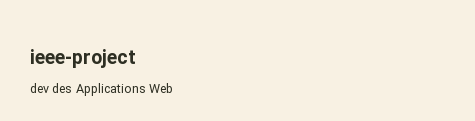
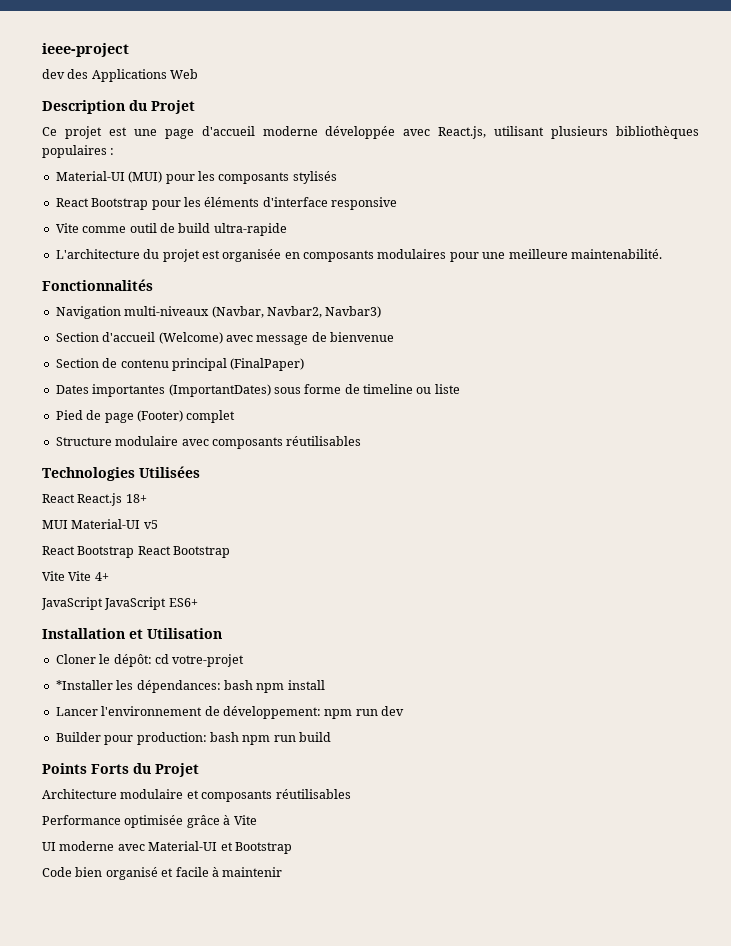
(174, 88) none -> [42,100,195,114] [42,126,700,139] [42,145,115,158] [55,171,337,184] [55,197,397,210] [55,223,287,236] [55,249,662,262] [42,279,153,291] [55,306,382,319] [55,332,394,345] [55,358,305,371] [55,384,460,397] [55,410,236,423] [55,436,362,449] [42,466,200,481] [42,493,147,506] [42,519,158,529] [42,546,231,558] [42,571,109,581] [41,597,198,610] [42,628,222,639] [55,654,245,667] [55,680,325,693] [55,706,404,719] [55,732,331,745] [42,763,199,777] [42,789,351,802] [42,815,257,828] [42,841,292,854] [42,867,283,880] // Description du Projet // Ce projet est une page d'accueil moderne développée avec React.js, utilisant plusieurs bibliothèques populaires : // Material-UI (MUI) pour les composants stylisés // React Bootstrap pour les éléments d'interface responsive // Vite comme outil de build ultra-rapide // L'architecture du projet est organisée en composants modulaires pour une meilleure maintenabilité. // Fonctionnalités // Navigation multi-niveaux (Navbar, Navbar2, Navbar3) // Section d'accueil (Welcome) avec message de bienvenue // Section de contenu principal (FinalPaper) // Dates importantes (ImportantDates) sous forme de timeline ou liste // Pied de page (Footer) complet // Structure modulaire avec composants réutilisables // Technologies Utilisées // React React.js 18+ // MUI Material-UI v5 // React Bootstrap React Bootstrap // Vite Vite 4+ // JavaScript JavaScript ES6+ // Installation et Utilisation // Cloner le dépôt: cd votre-projet // *Installer les dépendances: bash npm install // Lancer l'environnement de développement: npm run dev // Builder pour production: bash npm run build // Points Forts du Projet // Architecture modulaire et composants réutilisables // Performance optimisée grâce à Vite // UI moderne avec Material-UI et Bootstrap // Code bien organisé et facile à maintenir

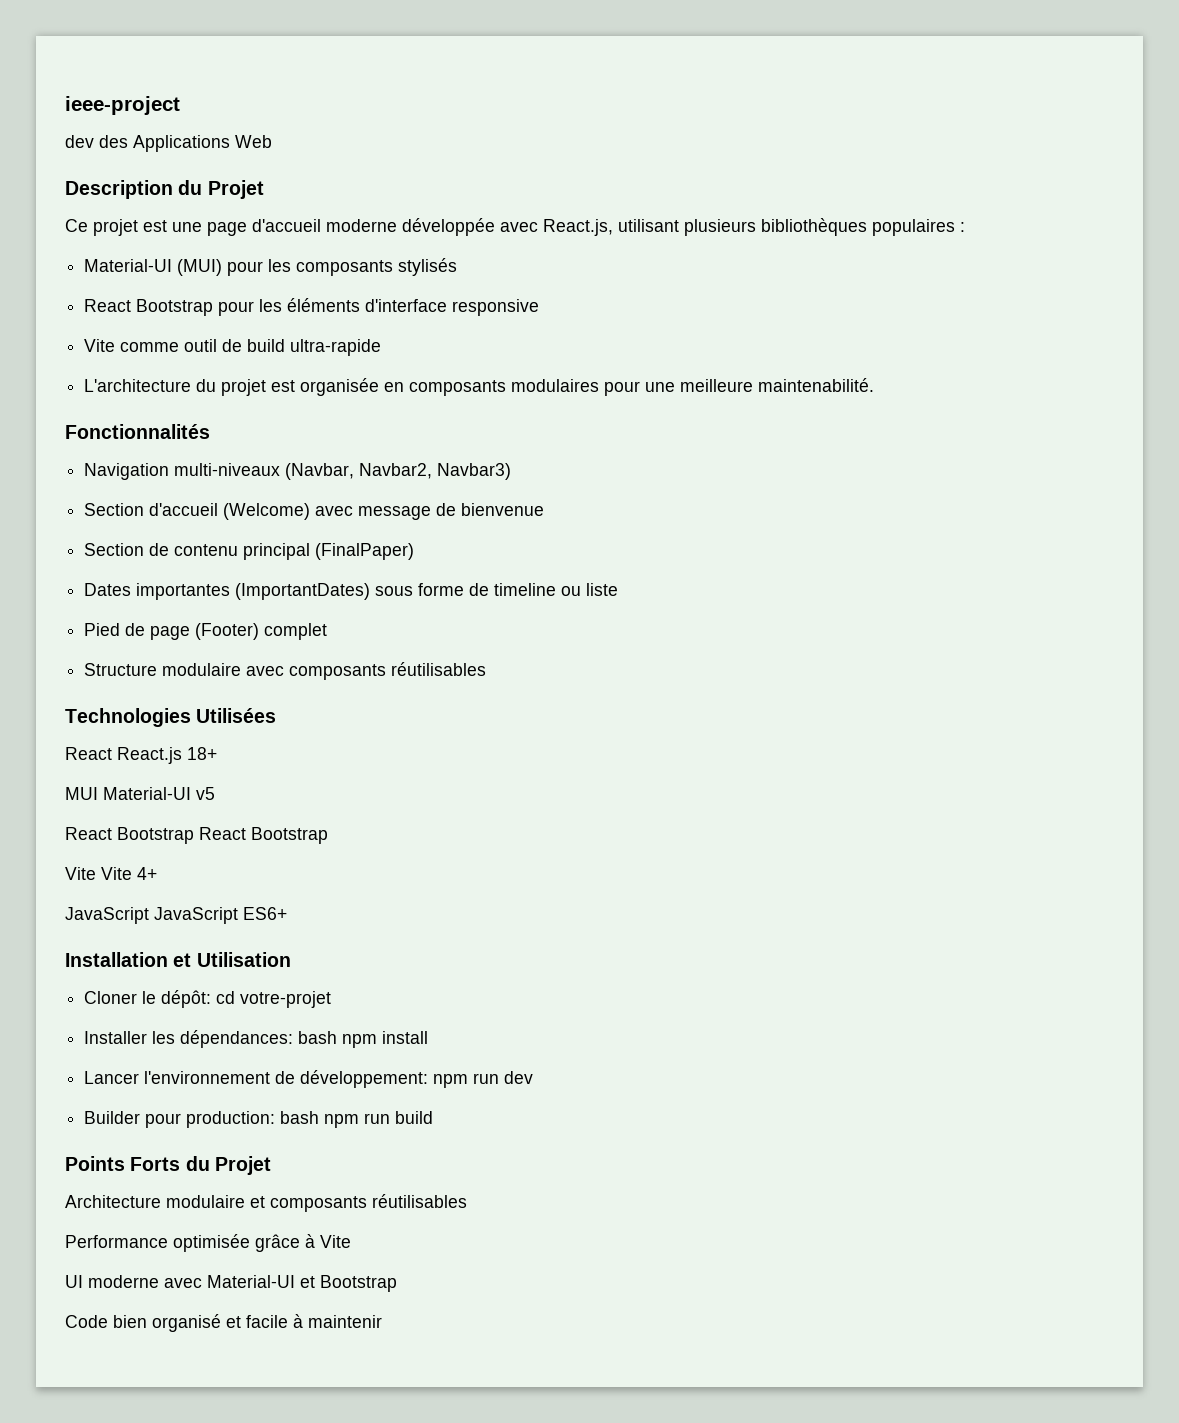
[55,680,113,690] *Installer -> [84,1031,148,1044] Installer

